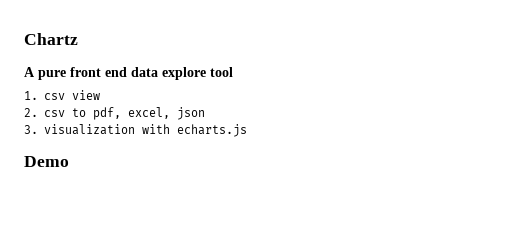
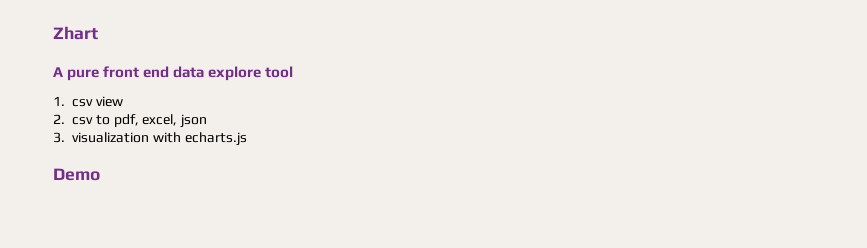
[24,33,78,45] Chartz -> [53,26,98,40] Zhart

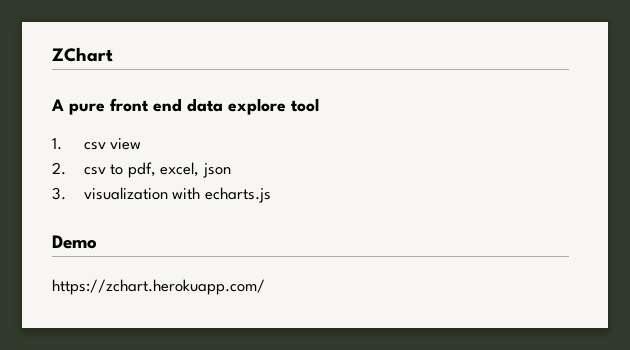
[53,26,98,40] Zhart -> [52,47,113,62] ZChart
(100, 174) none -> [52,279,265,295] // https://zchart.herokuapp.com/

